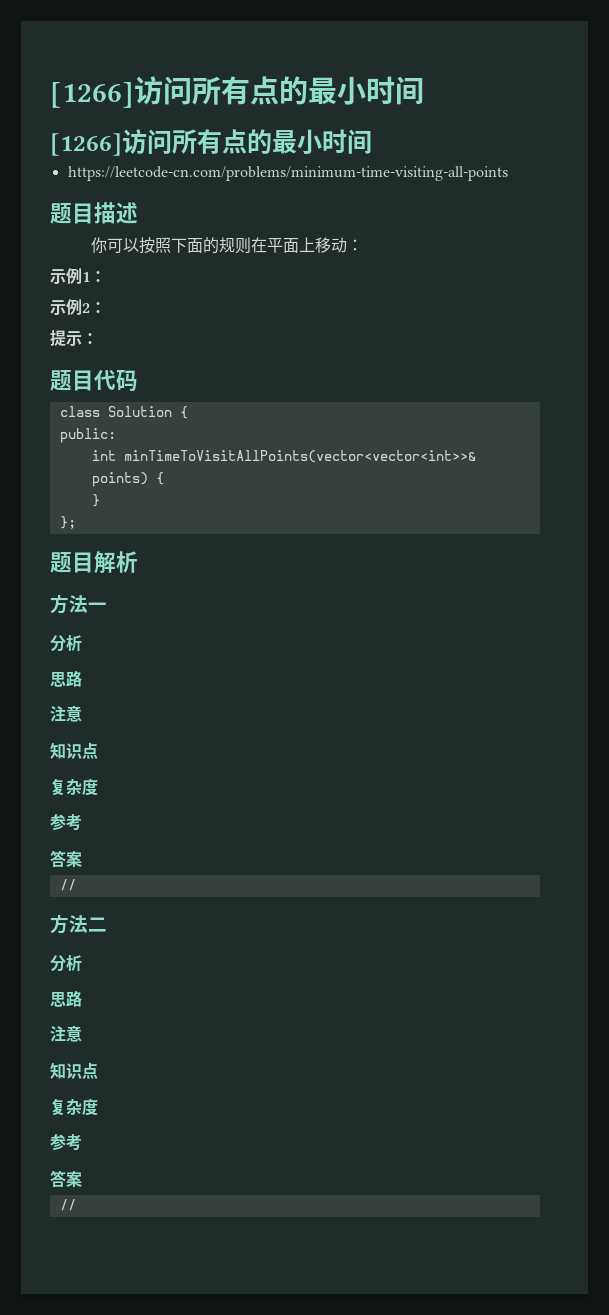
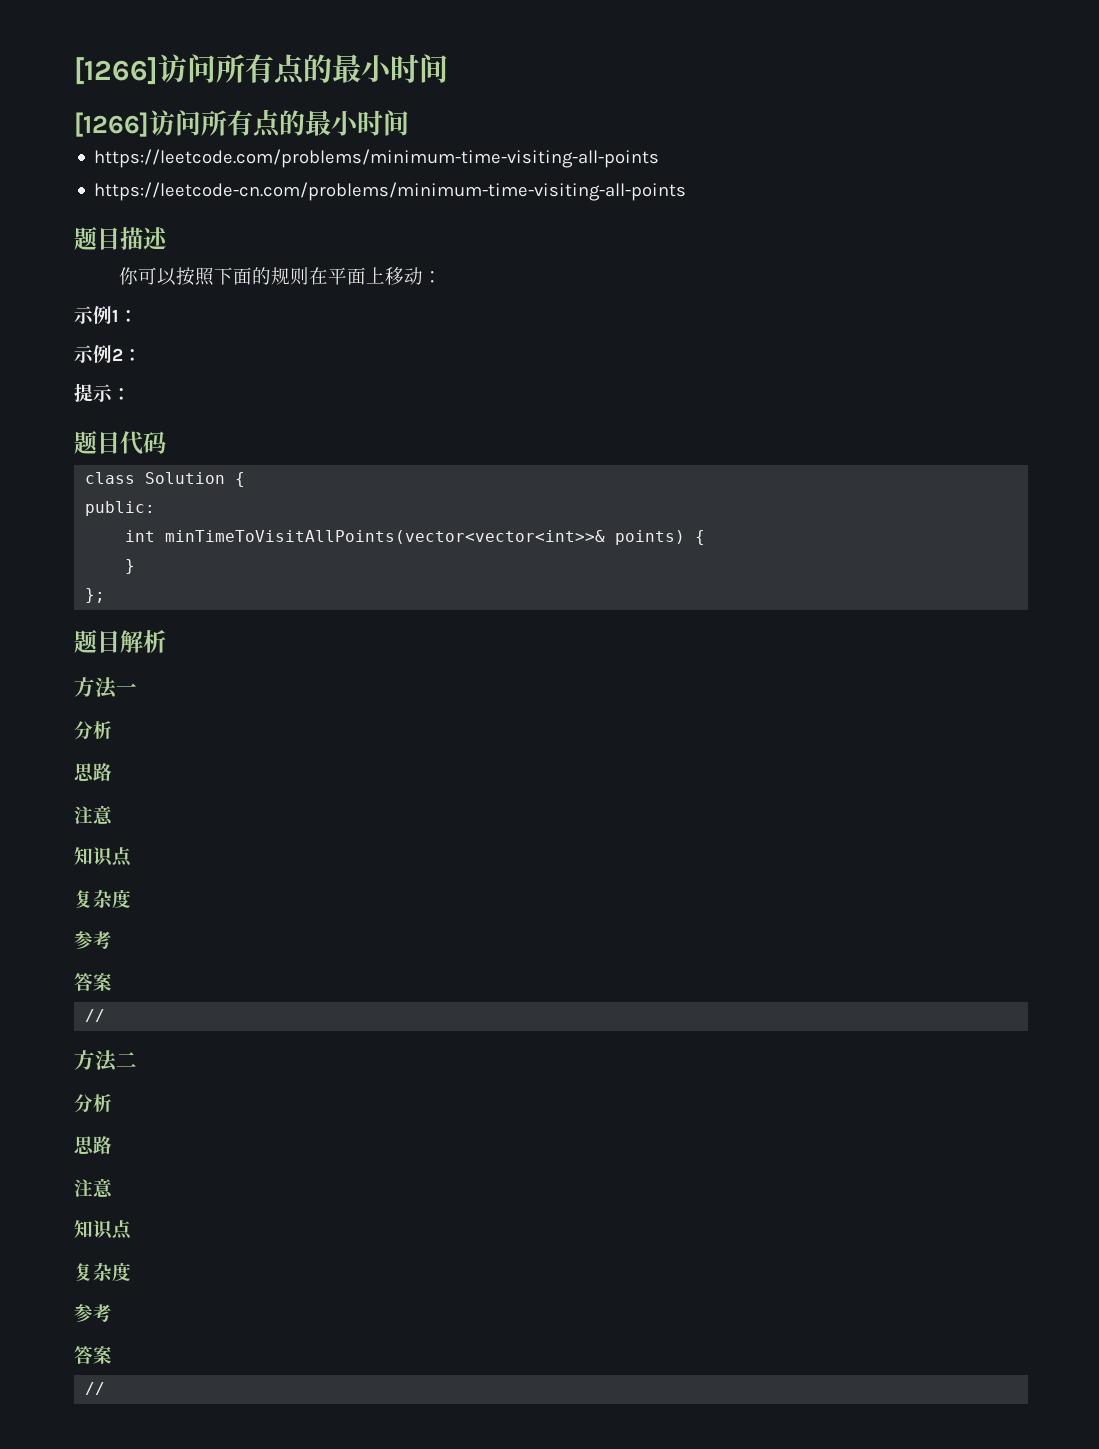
(372, 141) none -> [94,149,660,168] // https://leetcode.com/problems/minimum-time-visiting-all-points

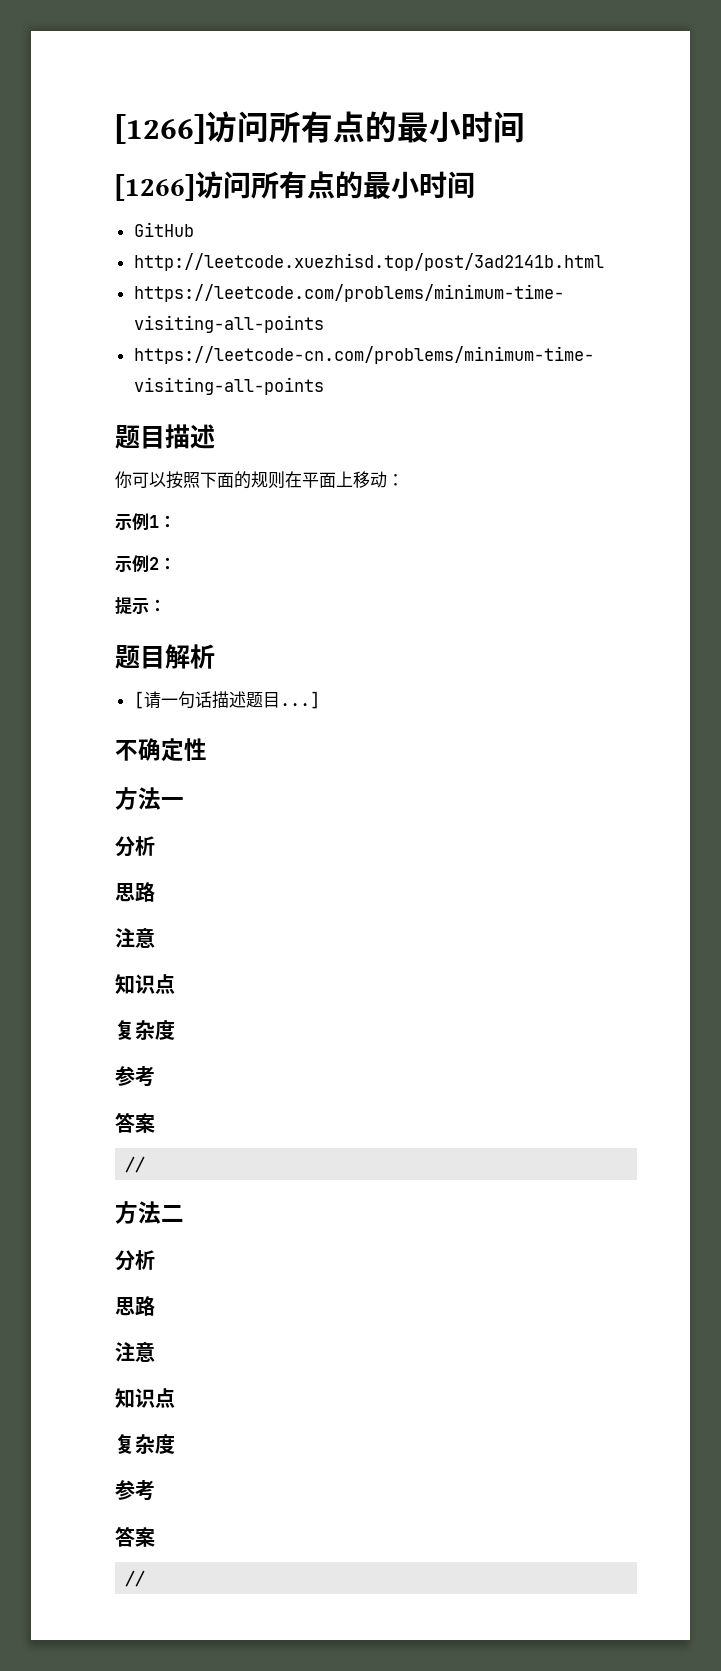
(409, 123) none -> [133,222,194,237] [133,253,604,271] // GitHub // http://leetcode.xuezhisd.top/post/3ad2141b.html
[120,431,166,455] [85,472,246,487] [85,501,156,516] [125,530,706,545] [125,559,136,574] [85,588,106,603] [74,629,166,653] 代码 // class Solution { // public: // int minTimeToVisitAllPoints(vector<vector<int>>& points) { // } // }; // 题目解析 -> [165,644,215,669] [133,691,320,709] [115,738,207,762] 解析 // [请一句话描述题目...] // 不确定性

